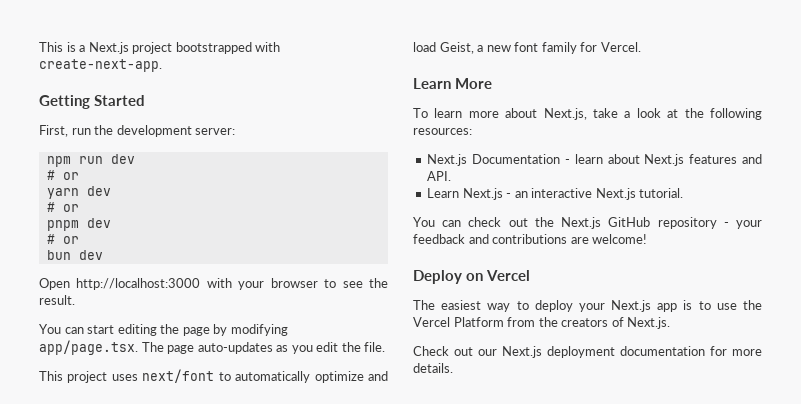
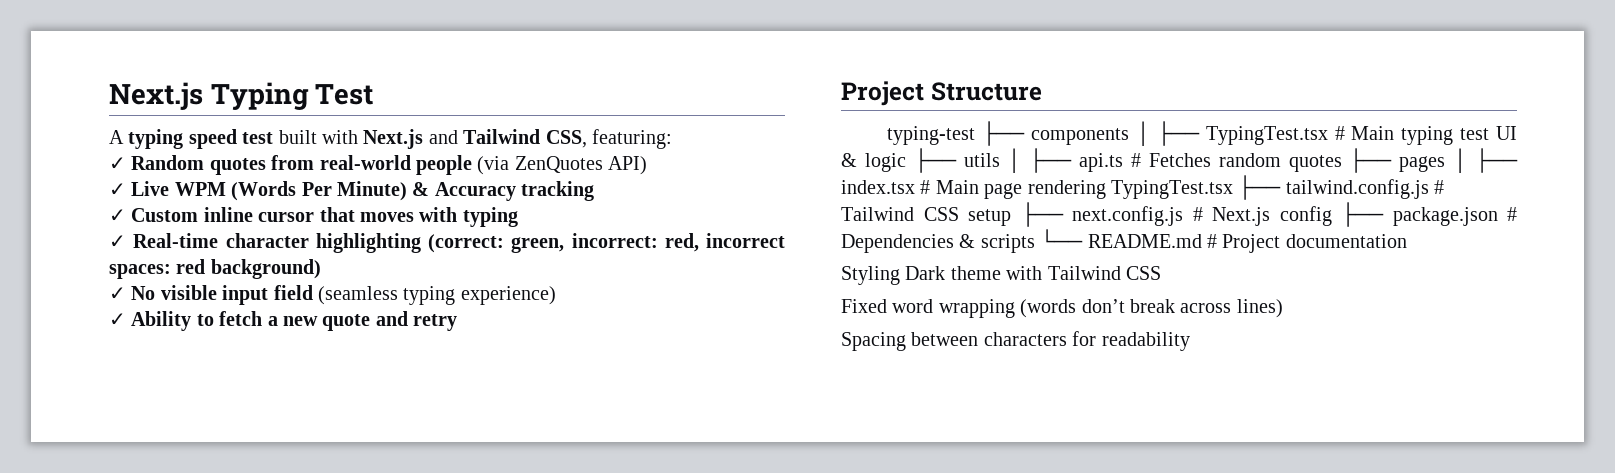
[39,42,281,54] [39,59,162,72] [39,95,146,109] [39,125,236,137] [46,154,135,167] [46,170,79,180] [46,186,111,199] [46,202,79,212] [46,218,111,231] [46,234,79,244] [46,250,103,260] [39,278,388,290] [39,295,75,305] [39,324,288,336] [39,340,386,355] [39,369,388,383] [413,42,641,54] [413,78,493,89] [413,108,762,120] [413,128,472,135] [427,154,762,166] [427,171,452,181] [427,188,684,200] [413,217,762,229] [413,234,648,244] [413,270,531,284] [413,300,762,312] [413,317,671,329] [413,346,762,358] [413,363,453,373] This is a Next.js project bootstrapped with create-next-app. // Getting Started // First, run the development server: // npm run dev // # or // yarn dev // # or // pnpm dev // # or // bun dev // Open http://localhost:3000 with your browser to see the result. // You can start editing the page by modifying app/page.tsx. The page auto-updates as you edit the file. // This project uses next/font to automatically optimize and load Geist, a new font family for Vercel. // Learn More // To learn more about Next.js, take a look at the following resources: // Next.js Documentation - learn about Next.js features and API. // Learn Next.js - an interactive Next.js tutorial. // You can check out the Next.js GitHub repository - your feedback and contributions are welcome! // Deploy on Vercel // The easiest way to deploy your Next.js app is to use the Vercel Platform from the creators of Next.js. // Check out our Next.js deployment documentation for more details. -> [109,82,374,110] [109,129,672,149] [109,155,648,175] [109,181,595,201] [109,207,518,227] [109,233,785,253] [109,259,321,279] [109,285,556,305] [109,311,458,331] [841,81,1042,106] [887,121,1517,146] [841,148,1518,173] [841,175,1445,200] [841,202,1517,227] [841,229,1407,253] [841,266,1161,285] [841,299,1283,318] [841,331,1190,351] Next.js Typing Test // A typing speed test built with Next.js and Tailwind CSS, featuring: // ✓ Random quotes from real-world people (via ZenQuotes API) // ✓ Live WPM (Words Per Minute) & Accuracy tracking // ✓ Custom inline cursor that moves with typing // ✓ Real-time character highlighting (correct: green, incorrect: red, incorrect spaces: red background) // ✓ No visible input field (seamless typing experience) // ✓ Ability to fetch a new quote and retry // Project Structure // typing-test ├── components │ ├── TypingTest.tsx # Main typing test UI & logic ├── utils │ ├── api.ts # Fetches random quotes ├── pages │ ├── index.tsx # Main page rendering TypingTest.tsx ├── tailwind.config.js # Tailwind CSS setup ├── next.config.js # Next.js config ├── package.json # Dependencies & scripts └── README.md # Project documentation // Styling Dark theme with Tailwind CSS // Fixed word wrapping (words don’t break across lines) // Spacing between characters for readability

